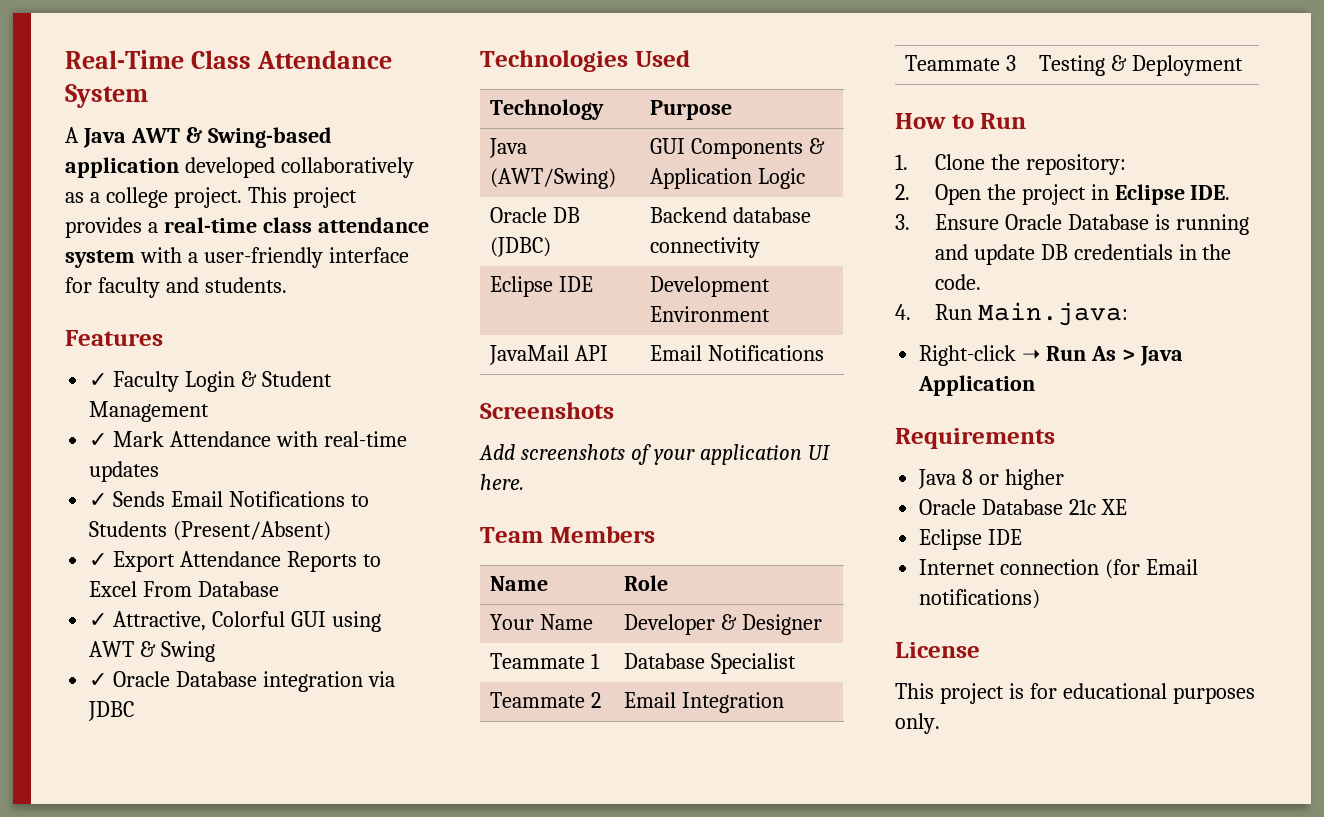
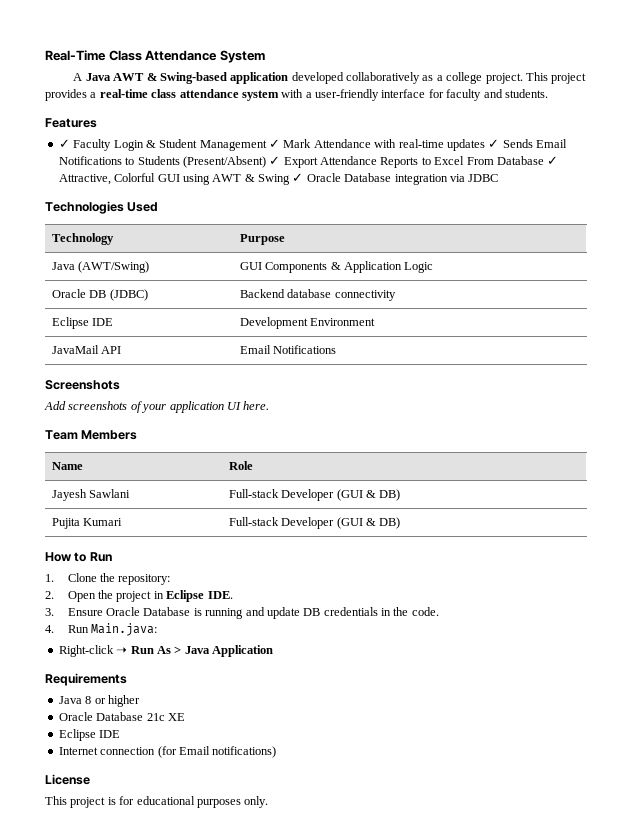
(210, 411) // -> (267, 145) none
(160, 471) // -> (485, 145) none
(332, 531) // -> (266, 162) none
(280, 589) // -> (544, 160) none
(216, 651) // -> (290, 179) none
[490,614,594,630] [624,614,823,635] [490,653,601,669] [624,653,797,674] [490,692,602,708] [624,692,785,713] [905,55,1017,71] [1039,55,1244,76] Your Name | Developer & Designer // Teammate 1 | Database Specialist // Teammate 2 | Email Integration // Teammate 3 | Testing & Deployment -> [51,489,131,501] [228,489,401,501] [51,518,123,529] [228,517,401,529] Jayesh Sawlani | Full-stack Developer (GUI & DB) // Pujita Kumari | Full-stack Developer (GUI & DB)

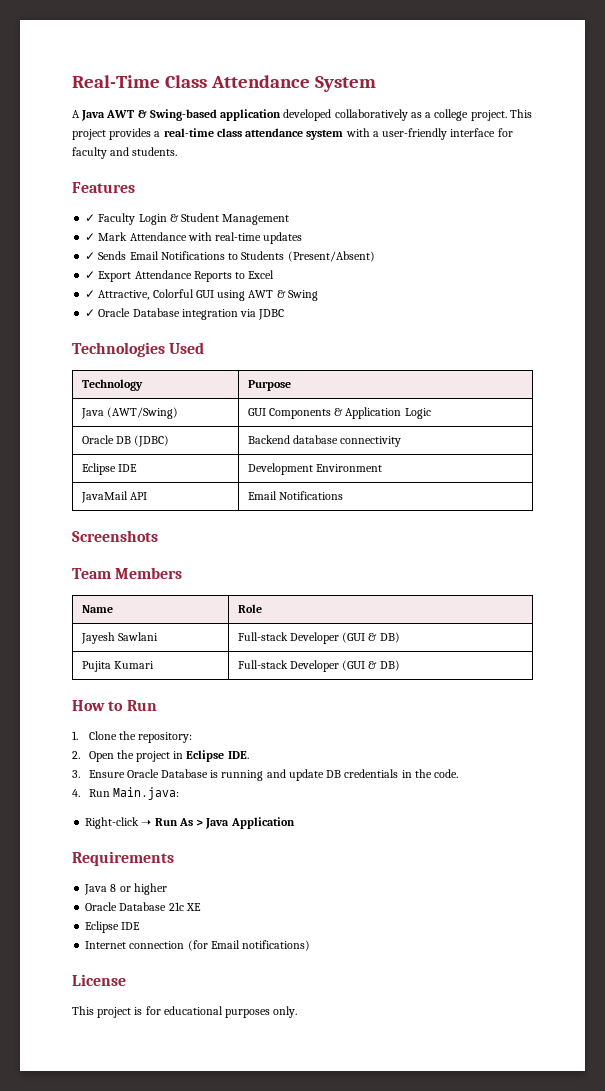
(267, 145) none -> (290, 219) //
(485, 145) none -> (303, 238) //
(266, 162) none -> (375, 256) //
[466,156,544,165] From Database -> (275, 274) //
(290, 179) none -> (318, 295) //
[44,401,270,413] // Add screenshots of your application UI here. -> (158, 536) none

